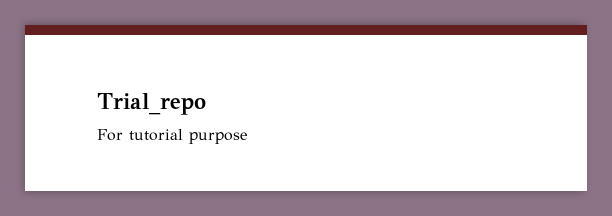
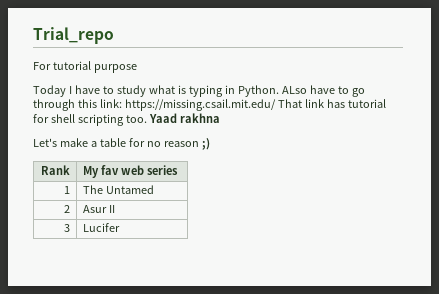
(247, 138) none -> [33,85,365,97] [33,99,386,111] [33,113,220,126] [33,138,210,150] [41,165,71,175] [82,165,178,178] [64,186,71,194] [82,185,154,194] [64,205,71,213] [82,205,115,213] [64,224,71,232] [82,223,120,232] // Today I have to study what is typing in Python. ALso have to go through this link: https://missing.csail.mit.edu/ That link has tutorial for shell scripting too. Yaad rakhna // Let's make a table for no reason ;) // Rank | My fav web series // 1 | The Untamed // 2 | Asur II // 3 | Lucifer

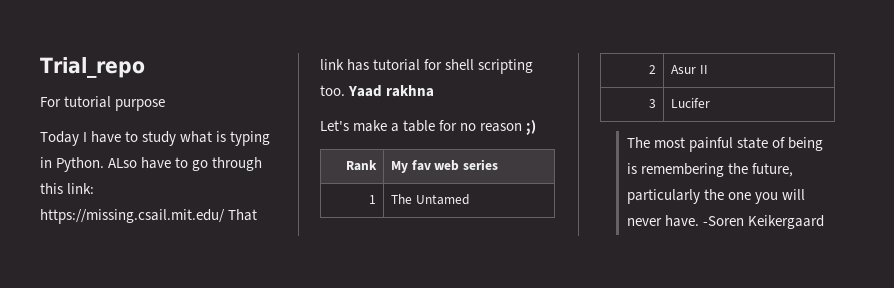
(120, 227) none -> [626,137,824,152] [626,163,794,177] [626,189,806,204] [626,215,825,229] // The most painful state of being is remembering the future, particularly the one you will never have. -Soren Keikergaard

